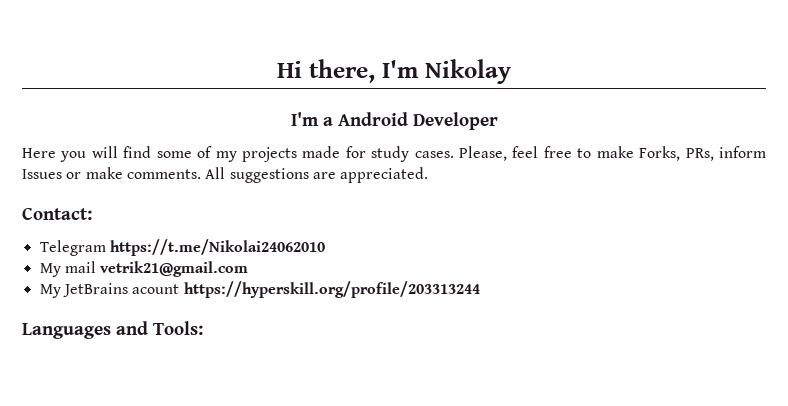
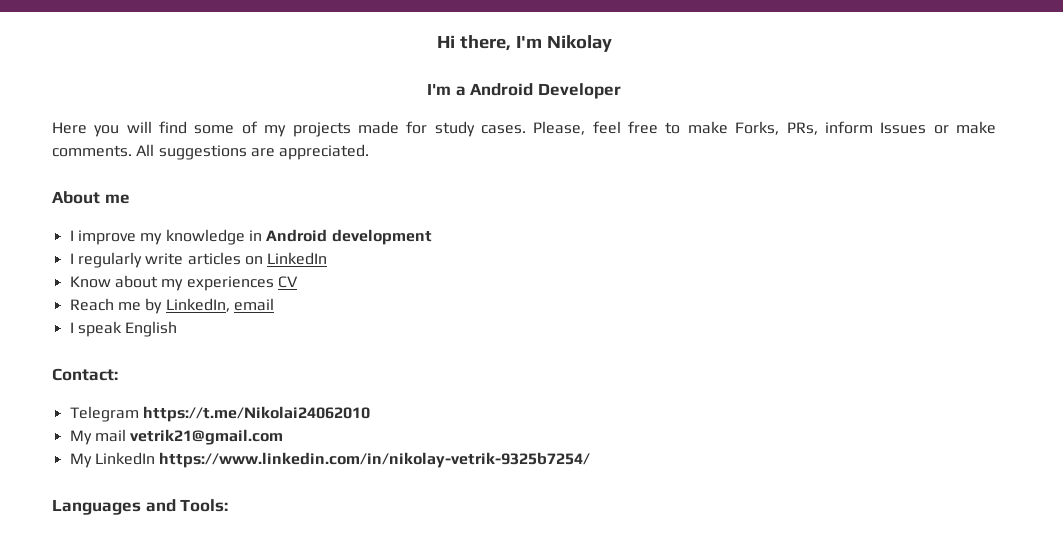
(429, 175) none -> [52,191,130,204] [69,229,432,245] [69,252,328,268] [69,275,298,291] [69,298,274,314] [69,321,178,337] // About me // I improve my knowledge in Android development // I regularly write articles on LinkedIn // Know about my experiences CV // Reach me by LinkedIn, email // I speak English
[62,281,480,298] JetBrains acount https://hyperskill.org/profile/203313244 -> [94,452,591,468] LinkedIn https://www.linkedin.com/in/nikolay-vetrik-9325b7254/

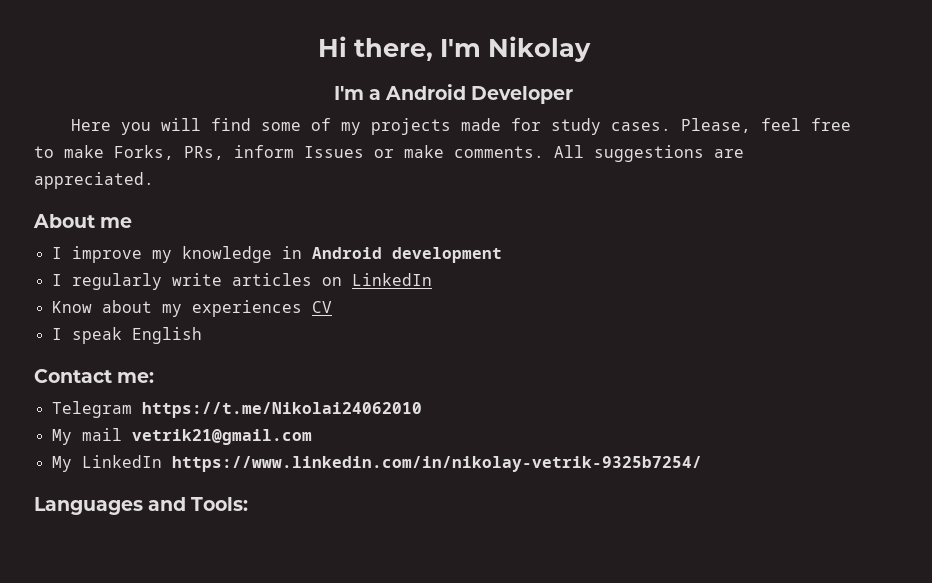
[69,298,274,314] // Reach me by LinkedIn, email -> (332, 307) none
[52,368,118,381] Contact: -> [34,369,155,383] Contact me:

